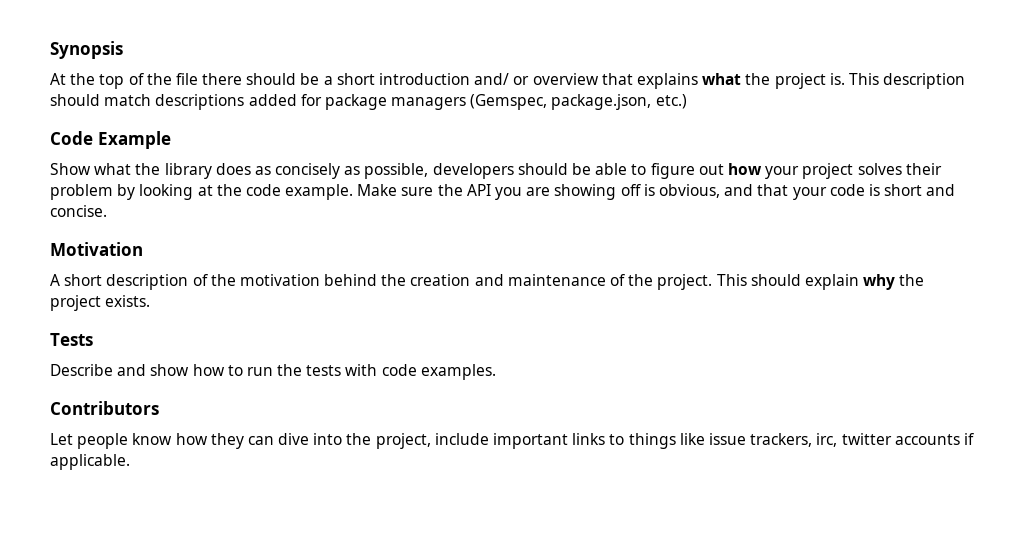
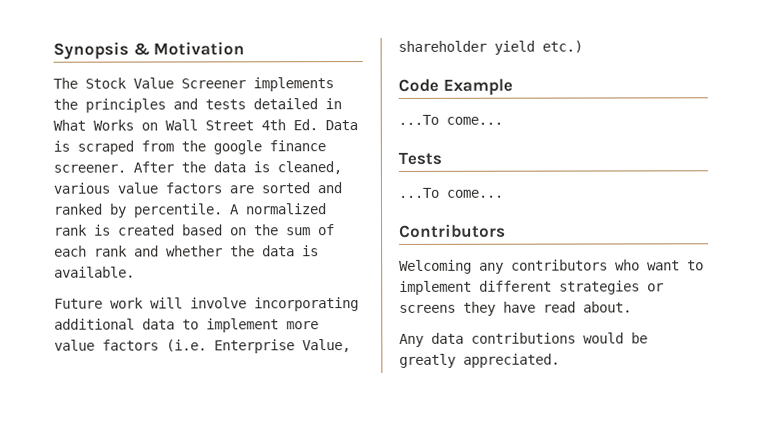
[50,73,966,89] [50,94,687,110] [50,131,171,149] [50,163,942,179] [50,184,956,200] [50,205,107,217] [50,242,143,256] [50,274,925,290] [50,295,151,311] [50,333,93,346] [50,364,496,380] [50,401,159,415] [50,433,974,449] [50,454,130,470] // At the top of the file there should be a short introduction and/ or overview that explains what the project is. This description should match descriptions added for package managers (Gemspec, package.json, etc.) // Code Example // Show what the library does as concisely as possible, developers should be able to figure out how your project solves their problem by looking at the code example. Make sure the API you are showing off is obvious, and that your code is short and concise. // Motivation // A short description of the motivation behind the creation and maintenance of the project. This should explain why the project exists. // Tests // Describe and show how to run the tests with code examples. // Contributors // Let people know how they can dive into the project, include important links to things like issue trackers, irc, twitter accounts if applicable. -> [132,41,246,56] [53,77,334,92] [53,98,342,113] [53,119,358,131] [53,140,326,155] [53,161,342,175] [53,182,342,194] [53,203,327,218] [54,224,335,236] [54,245,319,257] [54,266,135,278] [54,297,359,312] [54,318,319,333] [54,339,351,354] [398,40,583,55] [398,78,513,96] [398,114,503,125] [398,151,442,165] [398,187,503,198] [399,223,506,238] [399,259,704,274] [399,280,664,295] [399,301,632,316] [399,332,648,347] [399,353,560,368] & Motivation // The Stock Value Screener implements the principles and tests detailed in What Works on Wall Street 4th Ed. Data is scraped from the google finance screener. After the data is cleaned, various value factors are sorted and ranked by percentile. A normalized rank is created based on the sum of each rank and whether the data is available. // Future work will involve incorporating additional data to implement more value factors (i.e. Enterprise Value, shareholder yield etc.) // Code Example // ...To come... // Tests // ...To come... // Contributors // Welcoming any contributors who want to implement different strategies or screens they have read about. // Any data contributions would be greatly appreciated.

